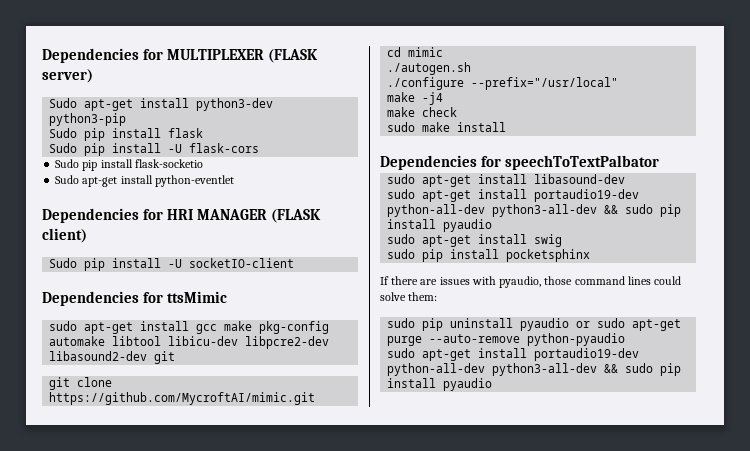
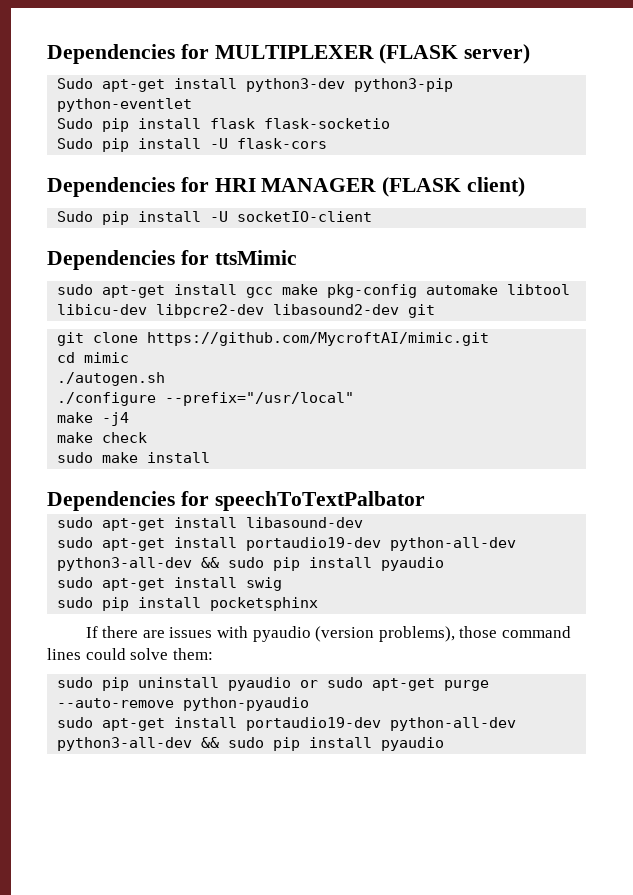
(127, 119) none -> [57,98,193,112] python-eventlet
(204, 133) none -> [264,118,391,129] flask-socketio
[55,159,203,171] [55,175,234,187] // Sudo pip install flask-socketio // Sudo apt-get install python-eventlet -> (328, 143) none
[499,276,542,288] pyaudio, -> [252,626,455,642] pyaudio (version problems),

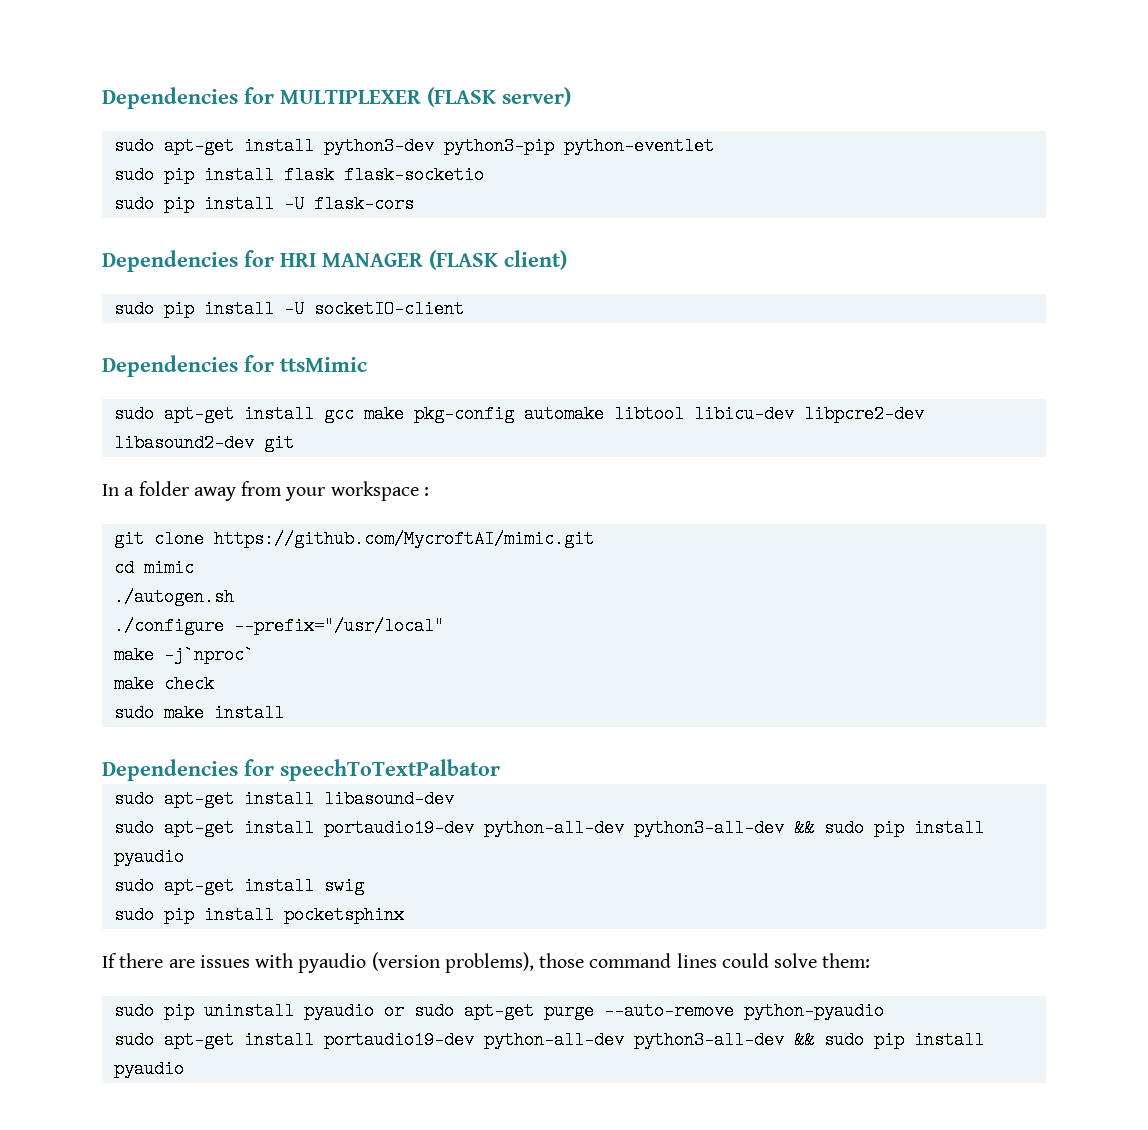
[57,78,94,89] Sudo -> [113,137,154,155] sudo
[57,118,94,129] Sudo -> [113,166,154,184] sudo
[57,138,94,149] Sudo -> [113,195,154,213] sudo
[57,211,94,222] Sudo -> [113,300,154,318] sudo
(436, 311) none -> [102,481,429,501] // In a folder away from your workspace :
[102,412,130,426] -j4 -> [163,646,254,664] -j`nproc`

